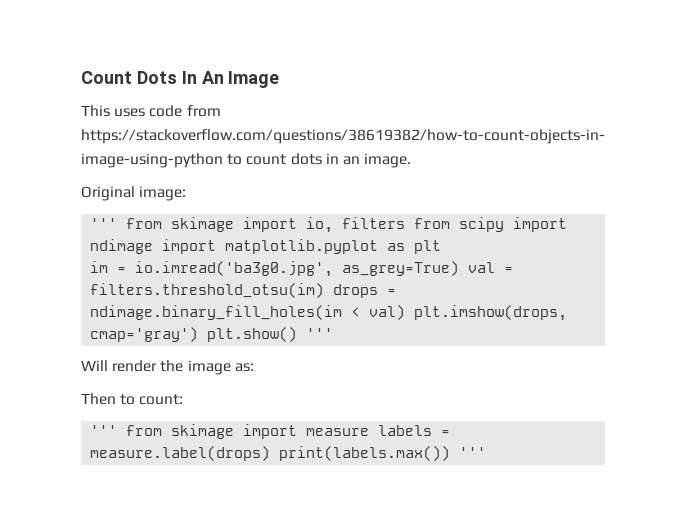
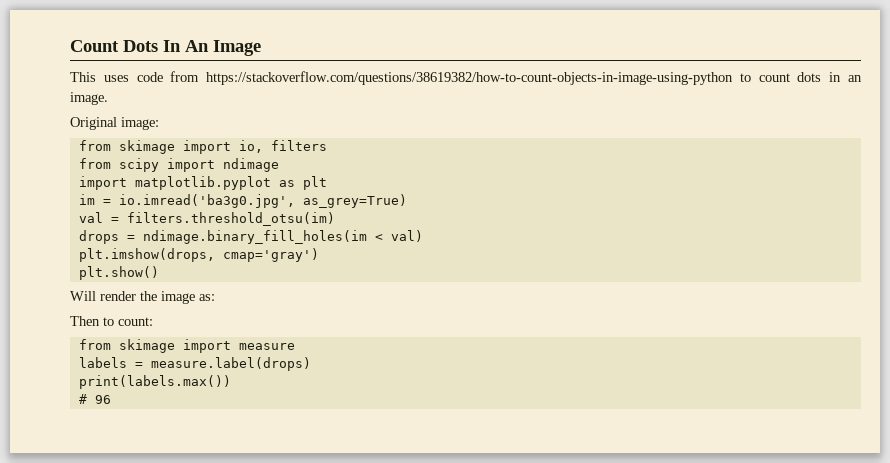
[90,218,118,229] ''' -> (159, 123) none
(406, 223) none -> (327, 145) //
(154, 246) none -> (279, 165) //
(460, 268) none -> (407, 201) //
(325, 290) none -> (335, 219) //
(406, 312) none -> (423, 236) //
(199, 334) none -> (319, 255) //
[306,328,334,339] ''' -> (159, 273) none
[90,425,118,436] ''' -> (153, 321) none
(370, 432) none -> (295, 346) //
(271, 453) none -> (311, 364) //
[459,447,487,458] ''' -> [78,394,111,404] // # 96

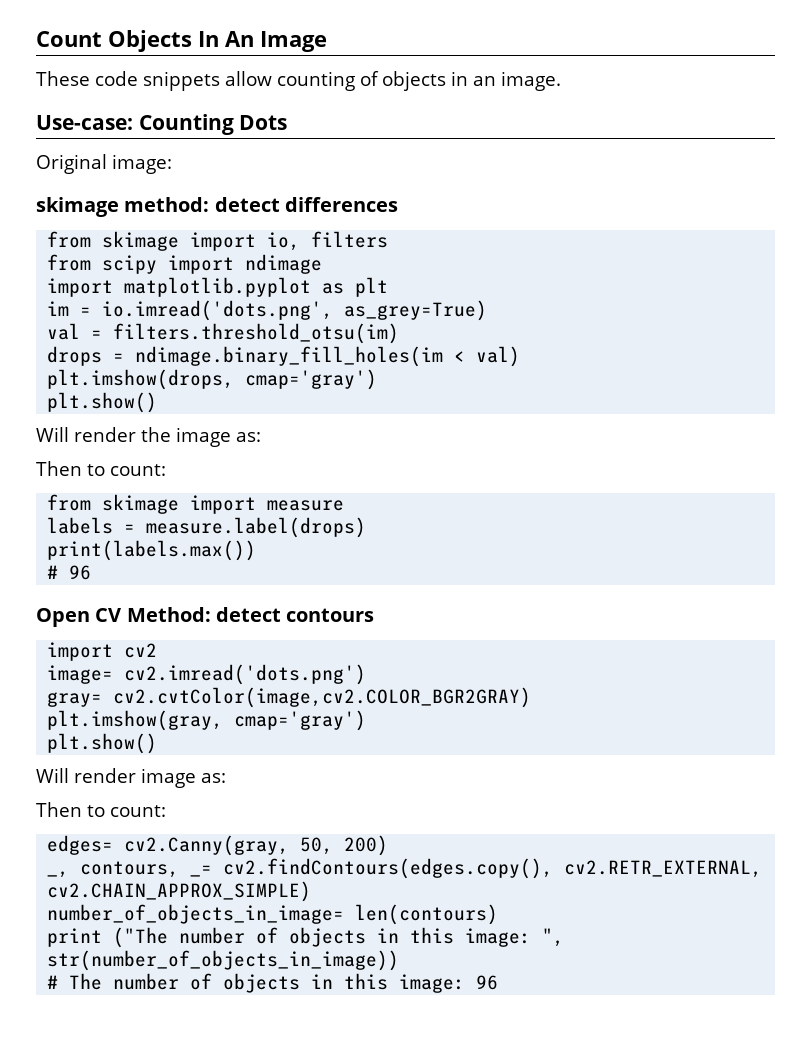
[123,40,158,52] Dots -> [108,30,192,52] Objects
[70,71,822,85] This uses code from https://stackoverflow.com/questions/38619382/how-to-count-objects-in-image-using-python to count dots -> [36,71,446,91] These code snippets allow counting of objects
(108, 98) none -> [36,114,288,135] // Use-case: Counting Dots
(159, 123) none -> [36,197,398,217] // skimage method: detect differences
[118,194,295,208] io.imread('ba3g0.jpg', -> [102,300,334,321] io.imread('dots.png',
(111, 399) none -> [36,607,375,627] [47,642,158,661] [47,664,367,685] [47,687,532,708] [47,710,367,731] [47,733,158,754] [36,768,226,788] [36,802,166,817] [47,835,389,856] [47,858,763,879] [47,881,312,902] [47,904,499,925] [47,927,565,948] [47,950,400,971] [47,973,499,993] // Open CV Method: detect contours // import cv2 // image= cv2.imread('dots.png') // gray= cv2.cvtColor(image,cv2.COLOR_BGR2GRAY) // plt.imshow(gray, cmap='gray') // plt.show() // Will render image as: // Then to count: // edges= cv2.Canny(gray, 50, 200) // _, contours, _= cv2.findContours(edges.copy(), cv2.RETR_EXTERNAL, cv2.CHAIN_APPROX_SIMPLE) // number_of_objects_in_image= len(contours) // print ("The number of objects in this image: ", str(number_of_objects_in_image)) // # The number of objects in this image: 96

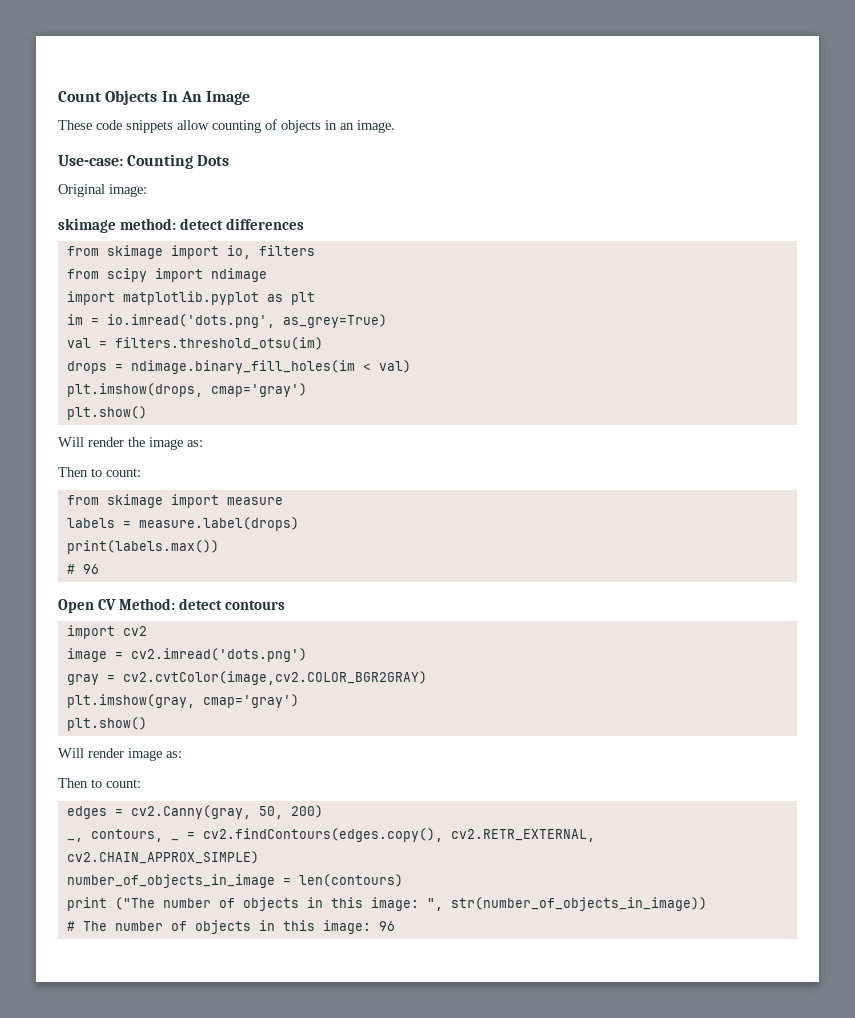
[47,665,114,684] image= -> [66,648,123,662] image =
[47,692,103,707] gray= -> [66,674,115,685] gray =
[47,835,114,855] edges= -> [66,806,123,819] edges =
[190,865,213,877] _= -> [170,839,179,841] [186,832,195,839] _ =
[47,904,345,924] number_of_objects_in_image= -> [66,874,291,888] number_of_objects_in_image =

